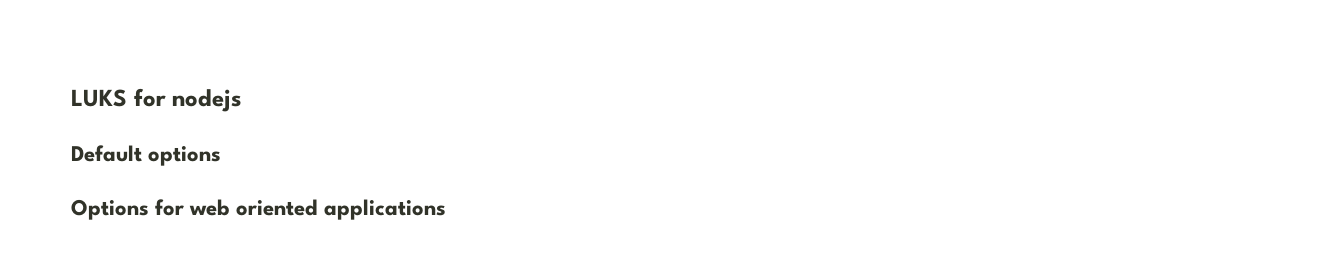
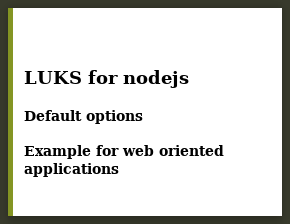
[71,199,149,220] Options -> [24,145,91,159] Example

